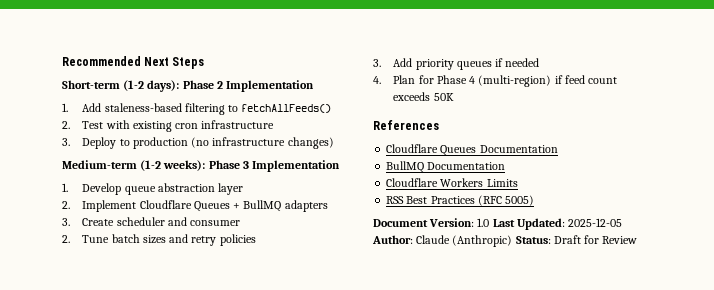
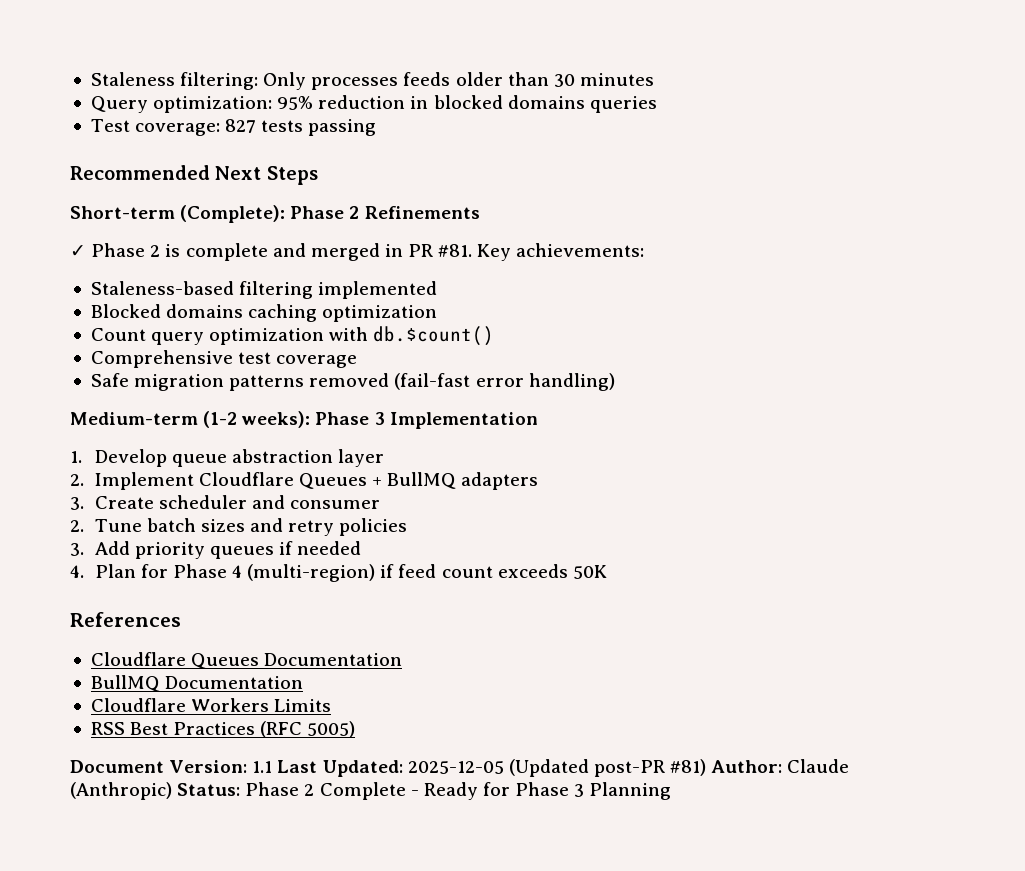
[62,56,205,69] [62,80,315,92] [62,103,332,115] [62,120,275,132] [62,137,334,149] Recommended Next Steps // Short-term (1-2 days): Phase 2 Implementation // 1. Add staleness-based filtering to fetchAllFeeds() // 2. Test with existing cron infrastructure // 3. Deploy to production (no infrastructure changes) -> [90,72,654,90] [90,95,657,113] [90,119,377,136] [70,165,318,185] [70,205,480,223] [70,243,645,261] [90,281,438,299] [90,304,438,322] [90,326,495,346] [90,350,358,368] [90,373,615,391] Staleness filtering: Only processes feeds older than 30 minutes // Query optimization: 95% reduction in blocked domains queries // Test coverage: 827 tests passing // Recommended Next Steps // Short-term (Complete): Phase 2 Refinements // ✓ Phase 2 is complete and merged in PR #81. Key achievements: // Staleness-based filtering implemented // Blocked domains caching optimization // Count query optimization with db.$count() // Comprehensive test coverage // Safe migration patterns removed (fail-fast error handling)
[477,218,490,227] 1.0 -> [252,761,273,773] 1.1
(623, 222) none -> [508,759,707,777] (Updated post-PR #81)
[553,235,638,244] Draft for Review -> [245,782,672,800] Phase 2 Complete - Ready for Phase 3 Planning

